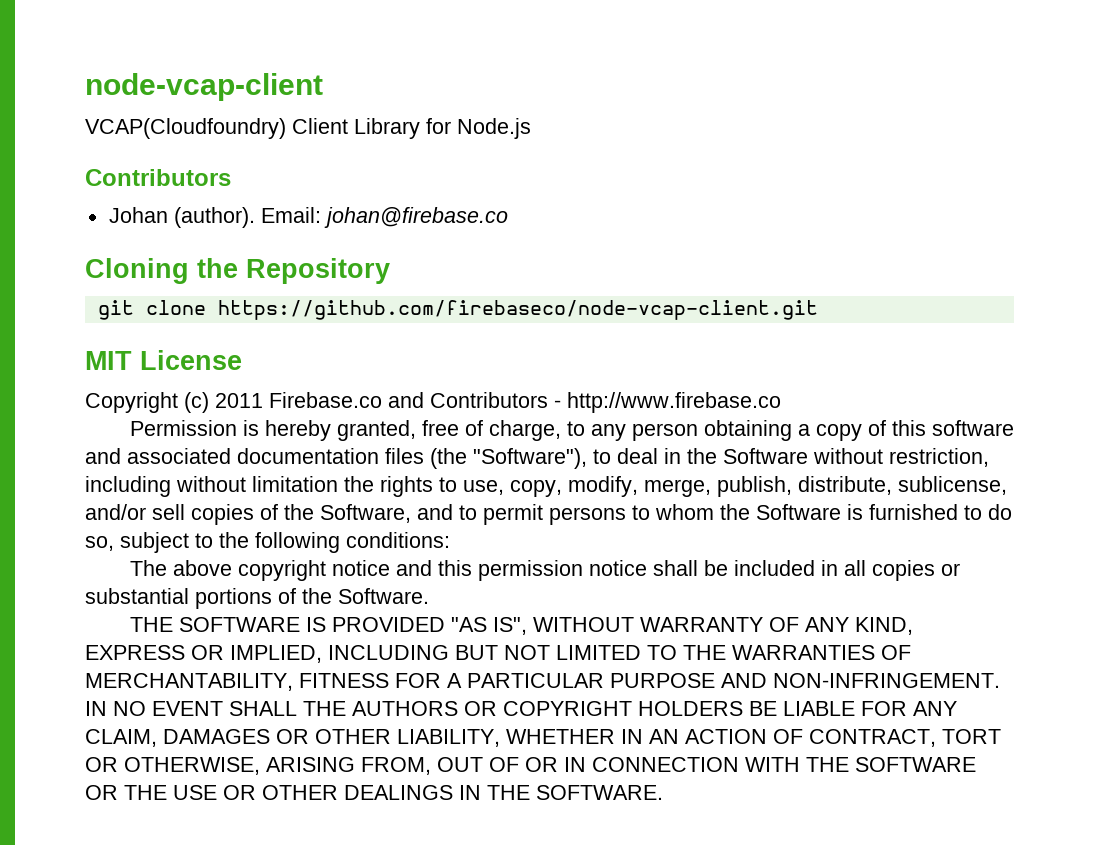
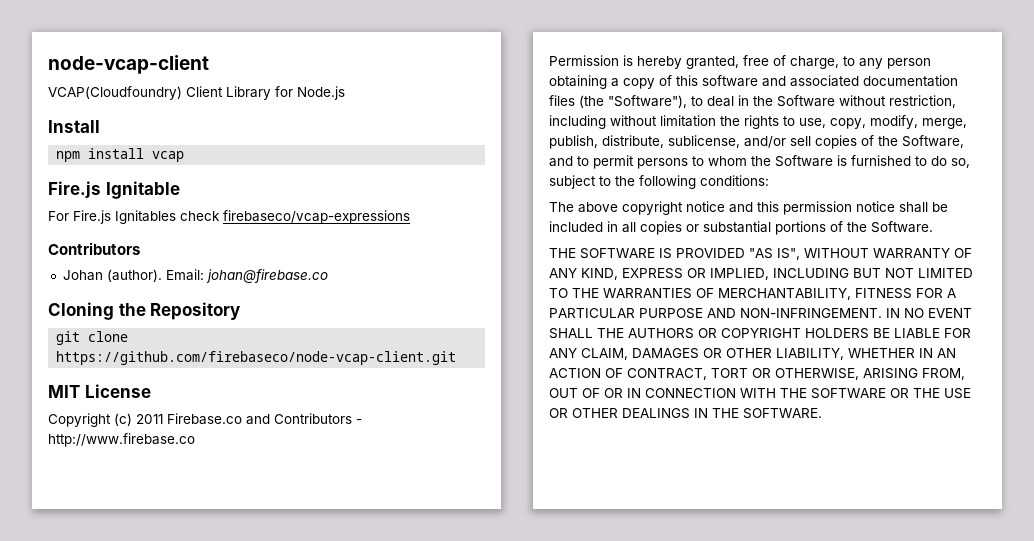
(531, 128) none -> [48,120,100,133] [56,148,185,162] [48,181,180,199] [48,210,410,224] // Install // npm install vcap // Fire.js Ignitable // For Fire.js Ignitables check firebaseco/vcap-expressions

